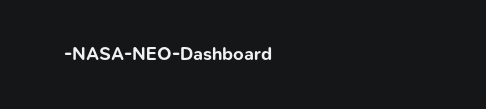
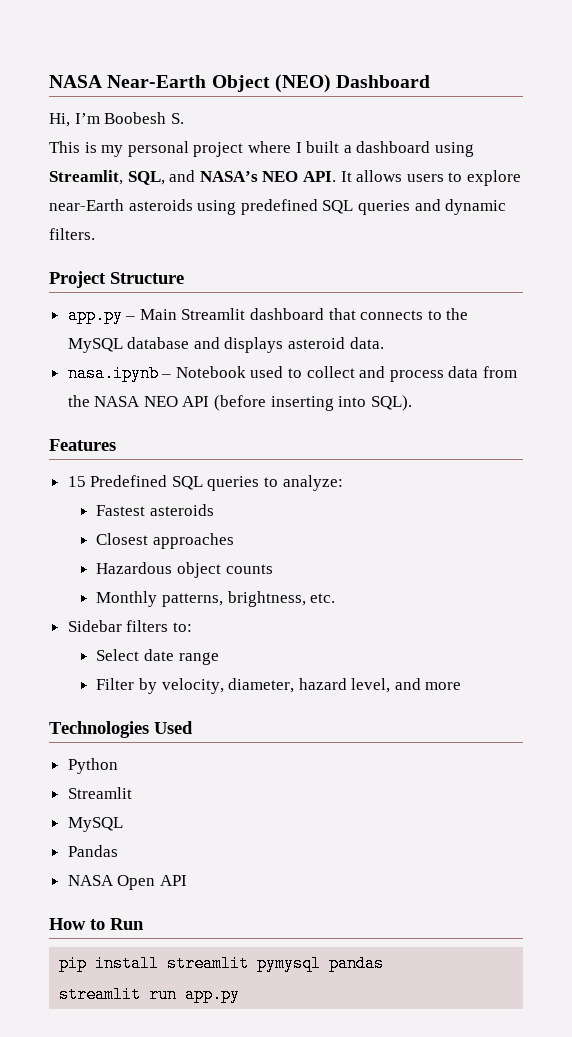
[64,46,272,61] -NASA-NEO-Dashboard -> [49,74,431,93] [49,112,184,127] [49,141,474,157] [49,170,521,186] [49,199,507,215] [49,228,95,240] [49,271,184,288] [67,307,469,324] [67,337,384,353] [67,365,518,382] [67,395,412,411] [49,439,116,451] [67,475,343,491] [96,504,214,516] [96,533,234,549] [96,562,273,578] [96,591,336,607] [67,620,192,632] [96,649,219,665] [96,678,462,694] [49,721,193,738] [67,758,118,774] [67,787,132,799] [67,817,123,832] [67,845,118,857] [67,875,187,890] [49,918,144,930] [59,955,385,972] [59,986,241,1003] NASA Near-Earth Object (NEO) Dashboard // Hi, I’m Boobesh S. // This is my personal project where I built a dashboard using Streamlit, SQL, and NASA’s NEO API. It allows users to explore near-Earth asteroids using predefined SQL queries and dynamic filters. // Project Structure // app.py – Main Streamlit dashboard that connects to the MySQL database and displays asteroid data. // nasa.ipynb – Notebook used to collect and process data from the NASA NEO API (before inserting into SQL). // Features // 15 Predefined SQL queries to analyze: // Fastest asteroids // Closest approaches // Hazardous object counts // Monthly patterns, brightness, etc. // Sidebar filters to: // Select date range // Filter by velocity, diameter, hazard level, and more // Technologies Used // Python // Streamlit // MySQL // Pandas // NASA Open API // How to Run // pip install streamlit pymysql pandas // streamlit run app.py

